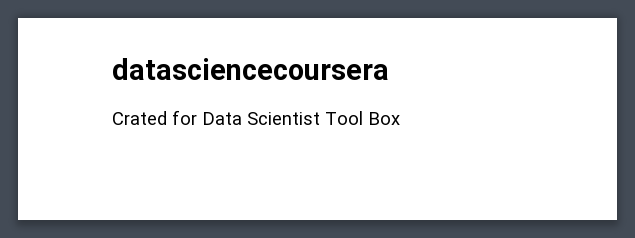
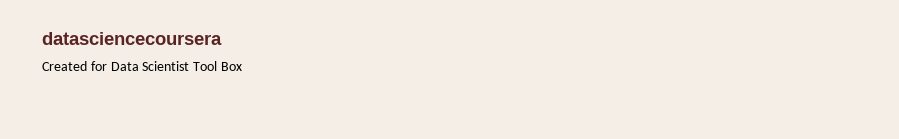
[112,111,167,125] Crated -> [42,61,87,71] Created

